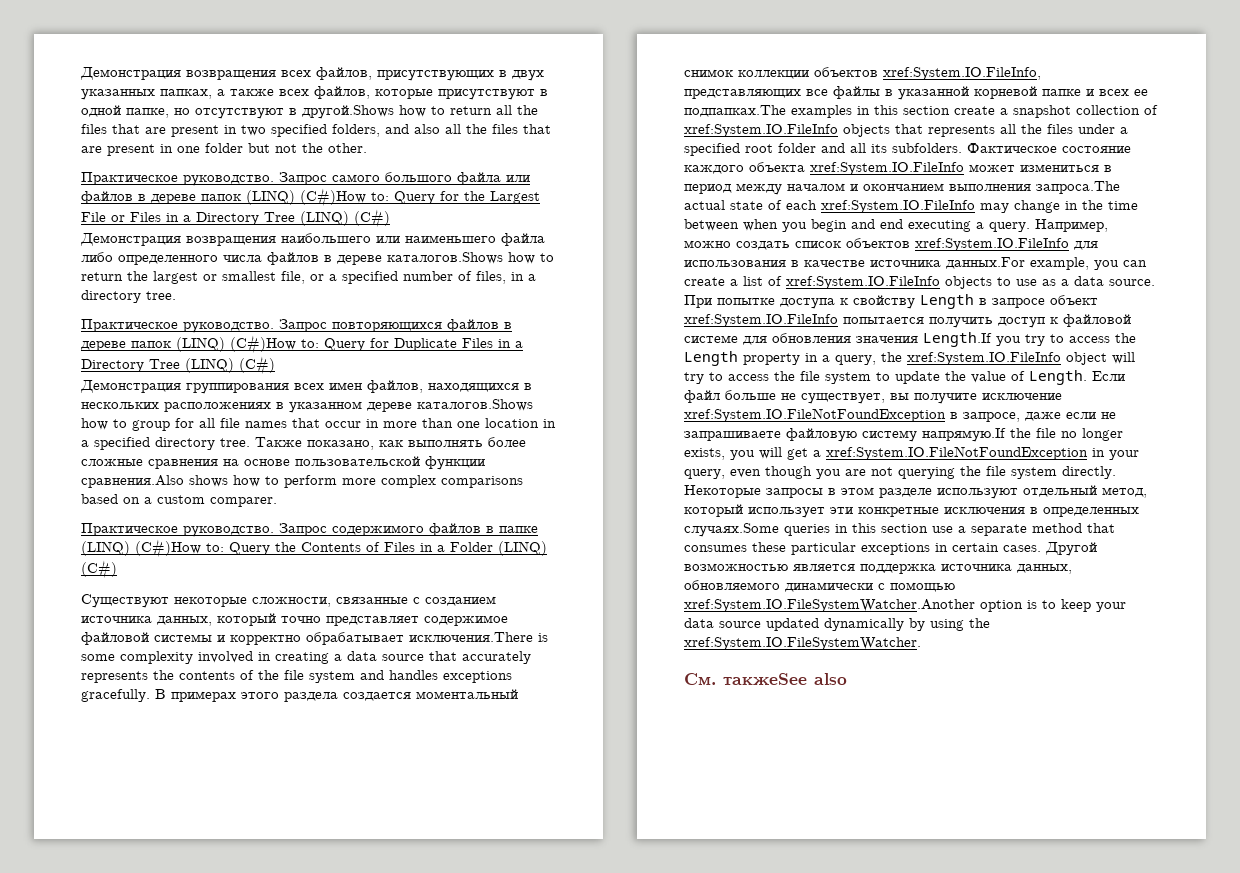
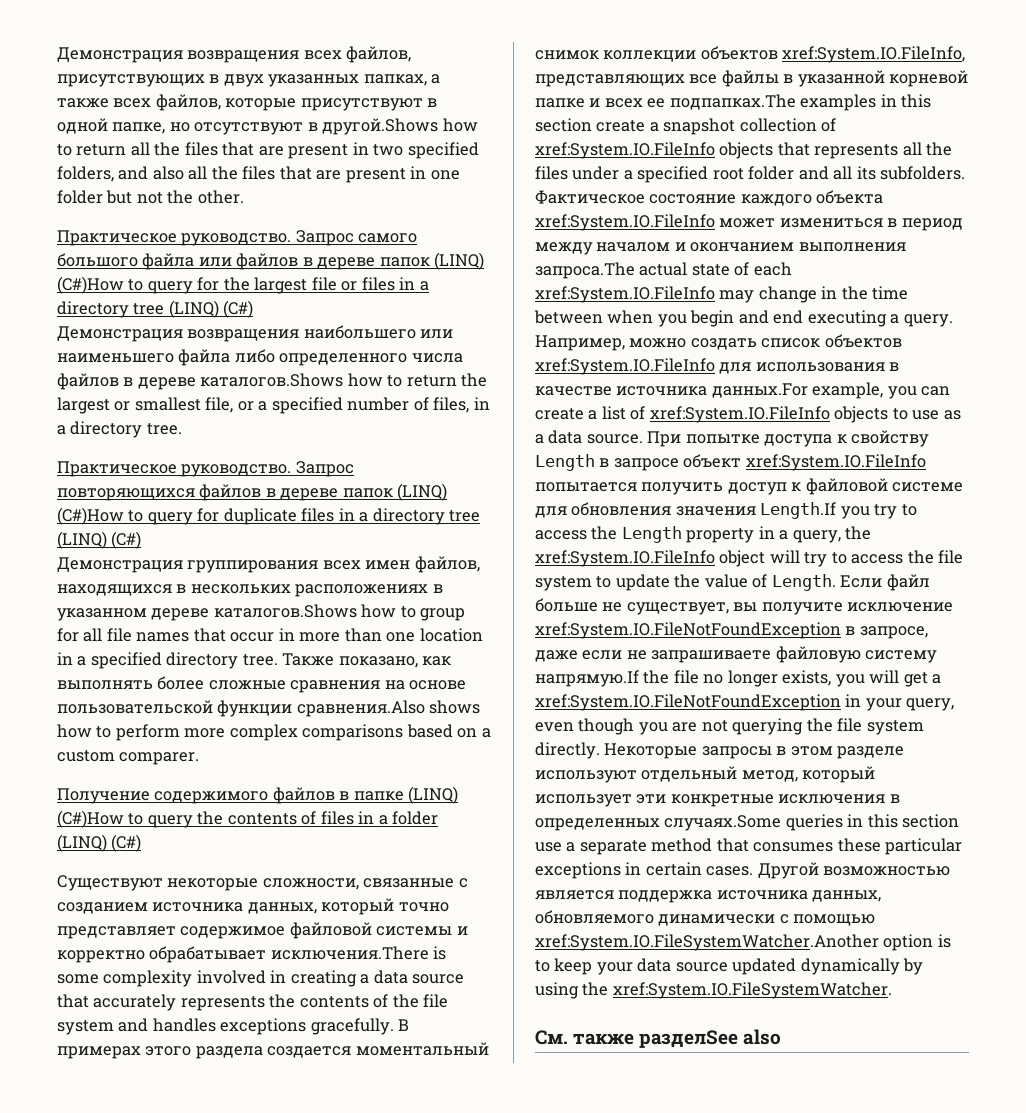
[371,191,540,204] [81,212,295,225] to: Query for the Largest File or Files in a Directory Tree -> [128,277,429,294] [57,301,165,318] to query for the largest file or files in a directory tree
[301,338,523,351] [81,359,180,372] to: Query for Duplicate Files in a Directory Tree -> [128,508,481,525] to query for duplicate files in a directory tree
[81,523,327,537] Практическое руководство. Запрос -> [57,788,150,804] Получение
[206,542,493,555] to: Query the Contents of Files in a Folder -> [128,811,439,828] to query the contents of files in a folder
[723,673,807,685] такжеSee -> [573,1030,739,1048] также разделSee

